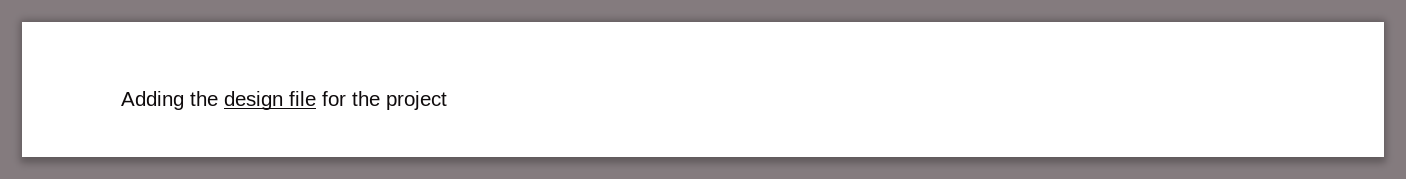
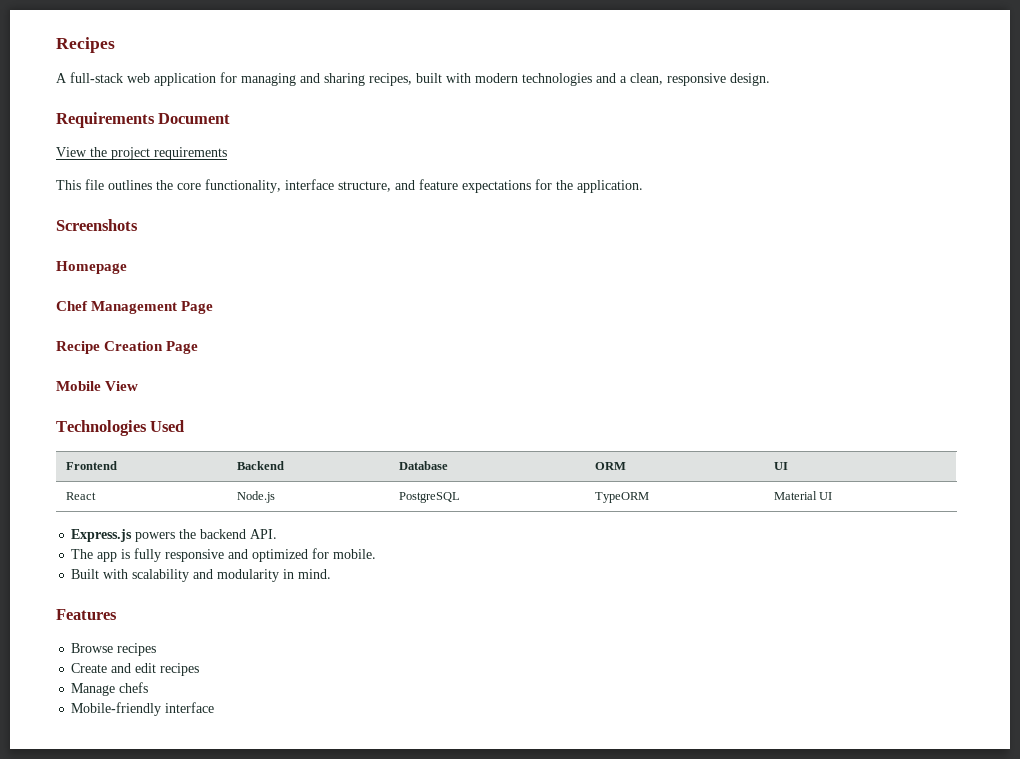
[121,91,447,110] Adding the design file for the project -> [56,37,115,53] [56,72,770,86] [56,112,231,128] [56,147,227,160] [56,179,643,193] [56,219,138,231] [56,261,127,274] [56,301,214,314] [56,341,199,354] [56,381,139,391] [56,420,185,436] [65,461,117,470] [236,461,284,470] [398,461,448,470] [594,462,626,470] [773,462,788,470] [65,492,96,500] [236,491,275,503] [398,492,460,503] [594,492,649,503] [773,491,832,500] [71,529,278,542] [71,548,377,562] [71,569,332,582] [56,609,117,620] [71,643,157,656] [71,663,200,676] [71,682,149,696] [71,702,215,716] Recipes // A full-stack web application for managing and sharing recipes, built with modern technologies and a clean, responsive design. // Requirements Document // View the project requirements // This file outlines the core functionality, interface structure, and feature expectations for the application. // Screenshots // Homepage // Chef Management Page // Recipe Creation Page // Mobile View // Technologies Used // Frontend | Backend | Database | ORM | UI // React | Node.js | PostgreSQL | TypeORM | Material UI // Express.js powers the backend API. // The app is fully responsive and optimized for mobile. // Built with scalability and modularity in mind. // Features // Browse recipes // Create and edit recipes // Manage chefs // Mobile-friendly interface

